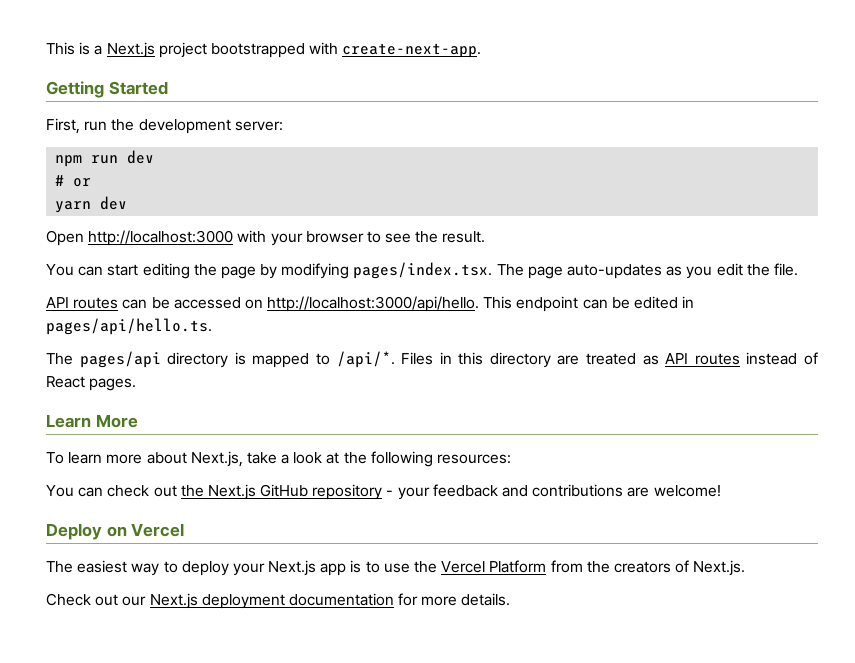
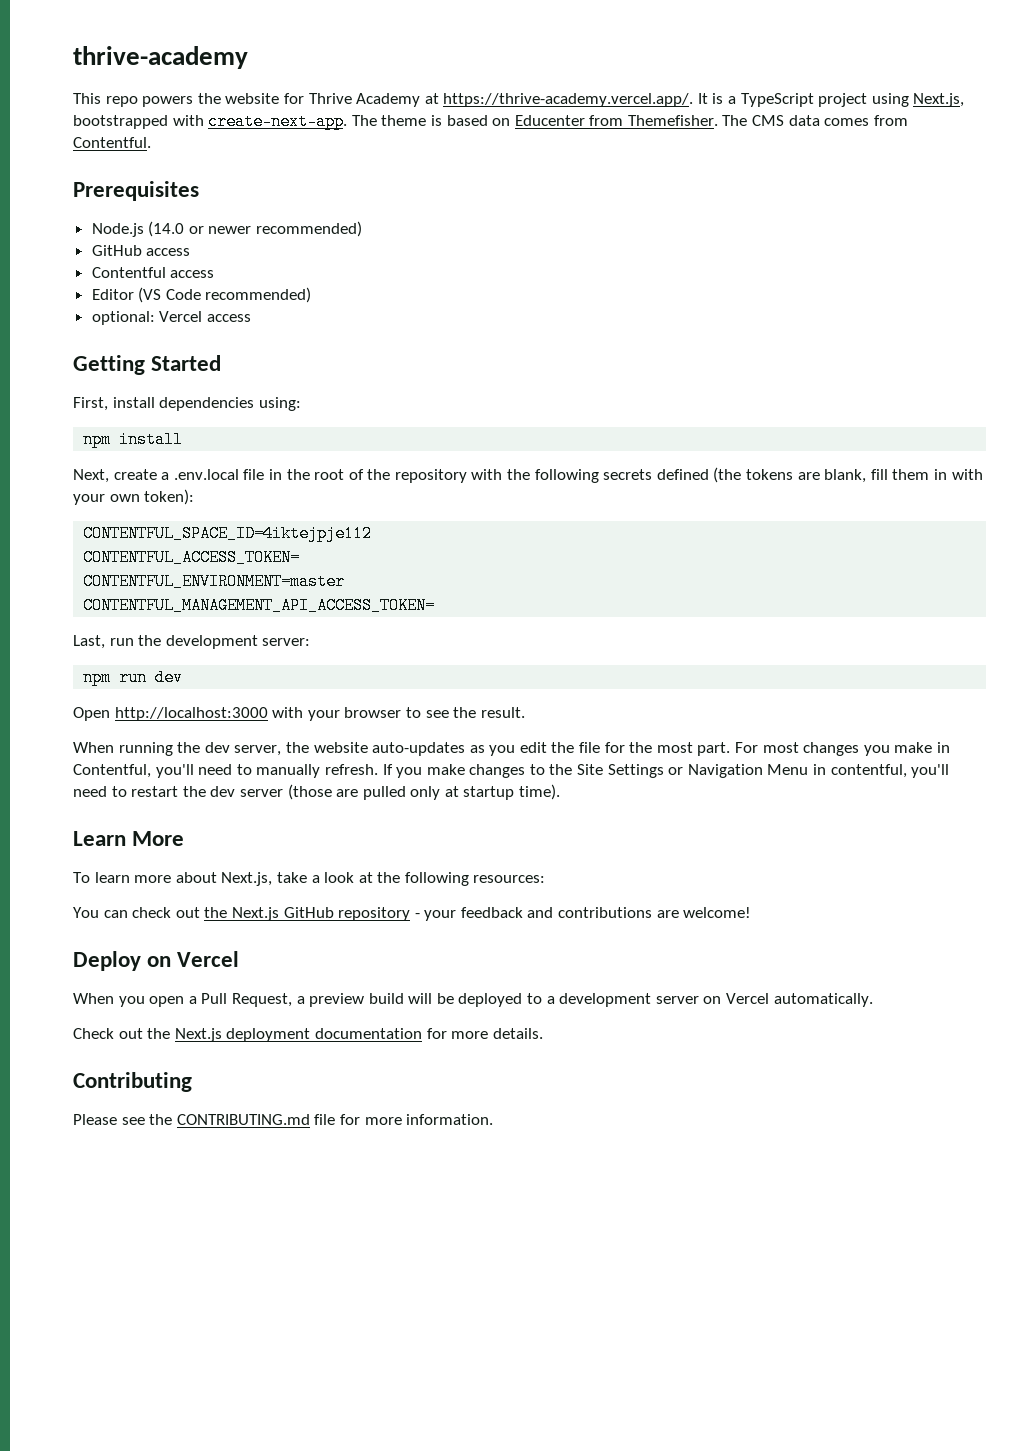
[46,42,482,58] [46,81,168,98] [46,118,80,134] This is a Next.js project bootstrapped with create-next-app. // Getting Started // First, -> [73,46,248,69] [73,93,965,107] [73,113,908,130] [73,137,151,148] [73,181,199,201] [91,221,363,237] [91,245,191,256] [91,267,215,278] [91,287,312,303] [91,311,251,325] [73,355,222,375] [73,397,301,411] [83,431,184,448] [73,467,983,483] [73,489,195,505] [83,525,373,542] [83,549,301,566] [83,573,346,590] [83,597,436,614] [73,635,105,649] thrive-academy // This repo powers the website for Thrive Academy at https://thrive-academy.vercel.app/. It is a TypeScript project using Next.js, bootstrapped with create-next-app. The theme is based on Educenter from Themefisher. The CMS data comes from Contentful. // Prerequisites // Node.js (14.0 or newer recommended) // GitHub access // Contentful access // Editor (VS Code recommended) // optional: Vercel access // Getting Started // First, install dependencies using: // npm install // Next, create a .env.local file in the root of the repository with the following secrets defined (the tokens are blank, fill them in with your own token): // CONTENTFUL_SPACE_ID=4iktejpje112 // CONTENTFUL_ACCESS_TOKEN= // CONTENTFUL_ENVIRONMENT=master // CONTENTFUL_MANAGEMENT_API_ACCESS_TOKEN= // Last,
[55,175,92,187] [55,196,128,213] // # or // yarn dev -> (184, 677) none
[46,262,563,279] You can start editing the page by modifying pages/index.tsx. The page -> [73,742,368,756] When running the dev server, the website
[773,263,798,276] [46,296,695,312] [46,318,212,335] [46,351,818,368] [46,376,137,391] file. // API routes can be accessed on http://localhost:3000/api/hello. This endpoint can be edited in pages/api/hello.ts. // The pages/api directory is mapped to /api/*. Files in this directory are treated as API routes instead of React pages. -> [579,742,950,756] [73,764,950,778] [73,784,561,800] file for the most part. For most changes you make in Contentful, you'll need to manually refresh. If you make changes to the Site Settings or Navigation Menu in contentful, you'll need to restart the dev server (those are pulled only at startup time).
[46,560,746,576] The easiest way to deploy your Next.js app is to use the Vercel Platform from the creators of Next.js. -> [73,993,873,1007] When you open a Pull Request, a preview build will be deployed to a development server on Vercel automatically.
[122,596,147,606] our -> [147,1028,171,1039] the
(511, 599) none -> [73,1072,192,1092] [73,1114,494,1125] // Contributing // Please see the CONTRIBUTING.md file for more information.

